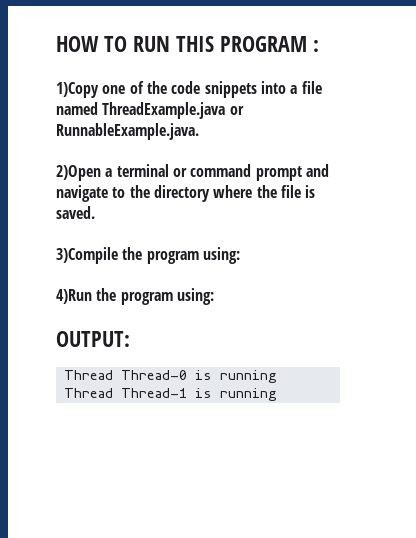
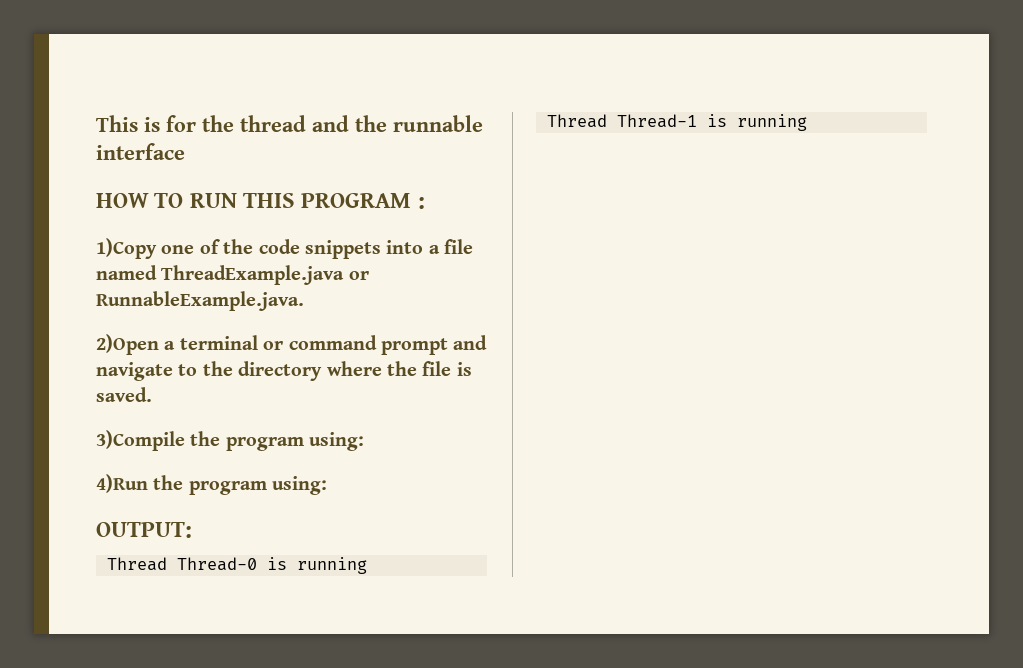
(56, 44) none -> [96,115,483,132] [96,143,185,160] This is for the thread and the runnable interface //

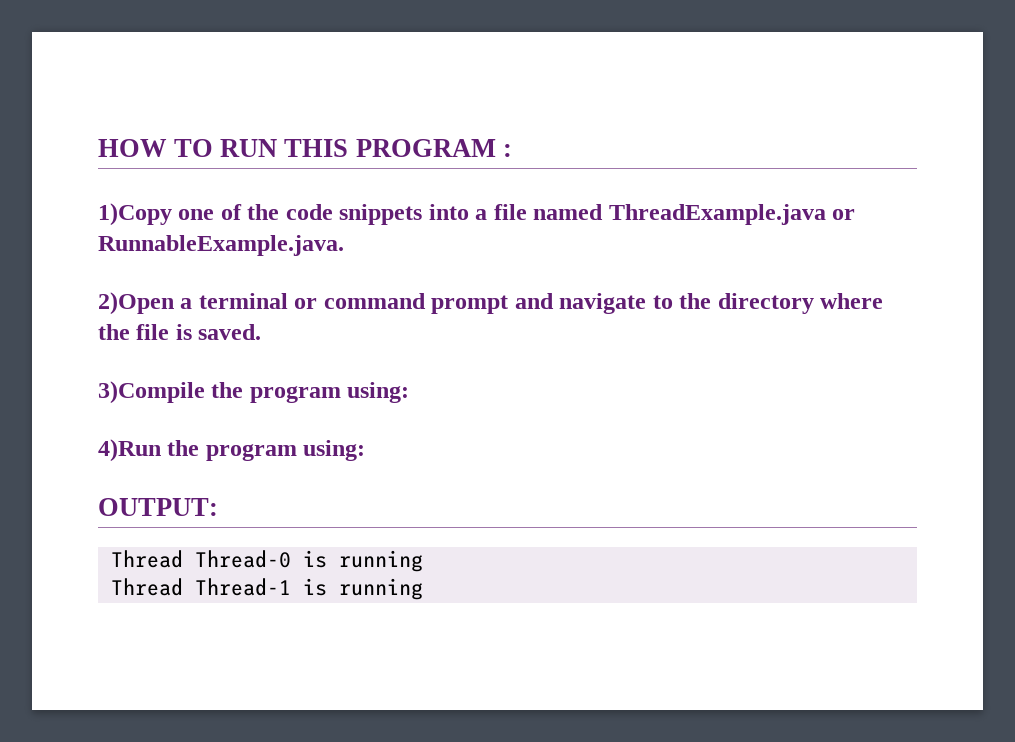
[96,115,483,132] [96,143,185,160] This is for the thread and the runnable interface // -> (98, 148) none

